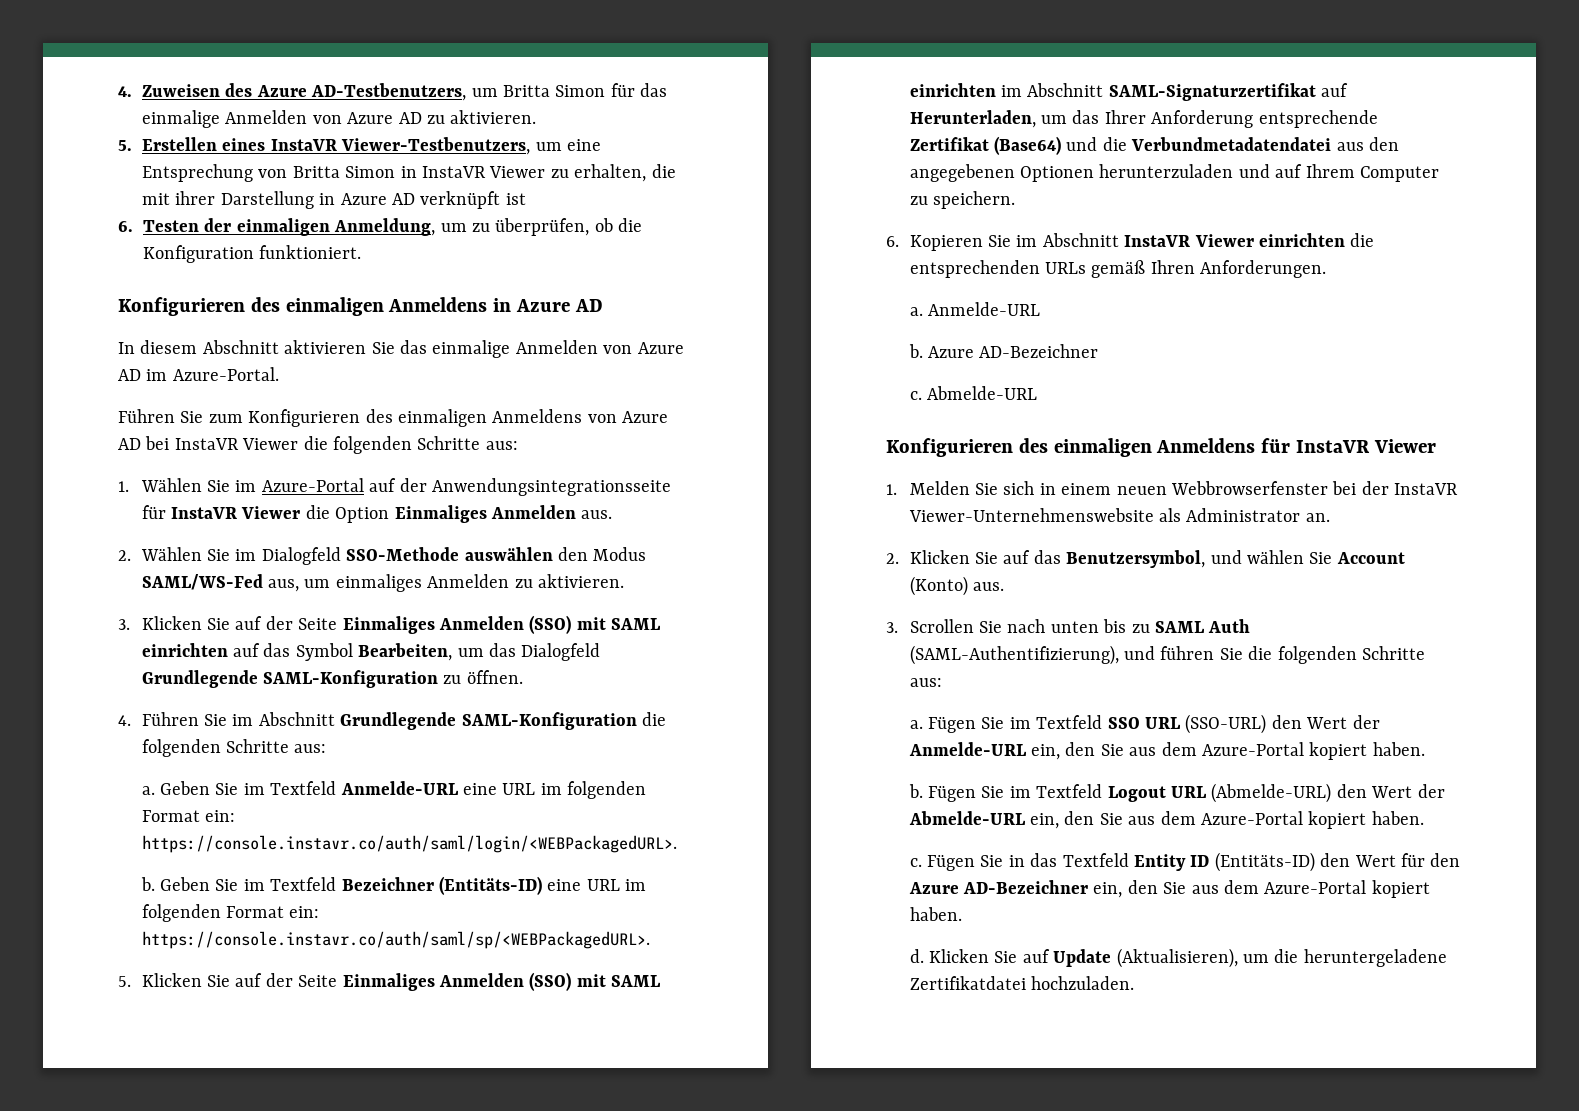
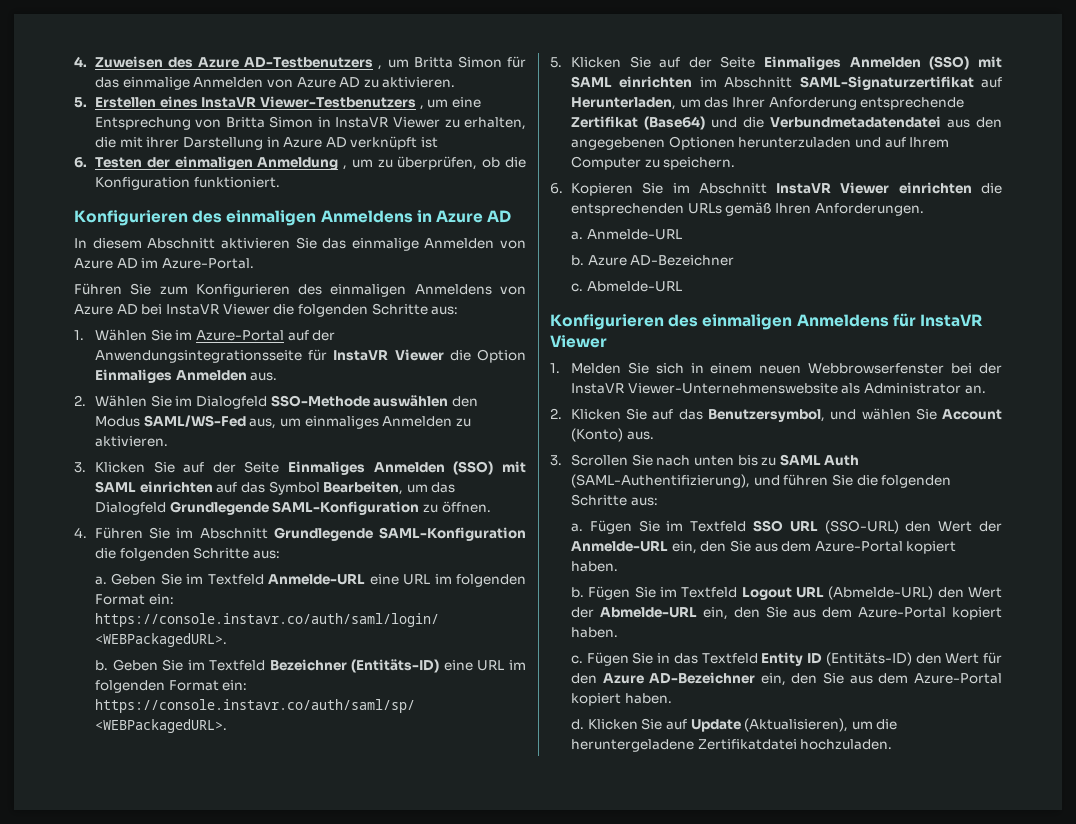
[311,83,467,101] AD-Testbenutzers, -> [244,57,383,70] AD-Testbenutzers ,
[341,137,531,155] Viewer-Testbenutzers, -> [259,96,424,110] Viewer-Testbenutzers ,
[334,218,436,236] Anmeldung, -> [257,157,348,170] Anmeldung ,

